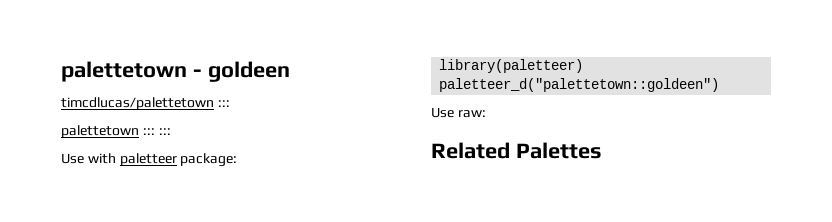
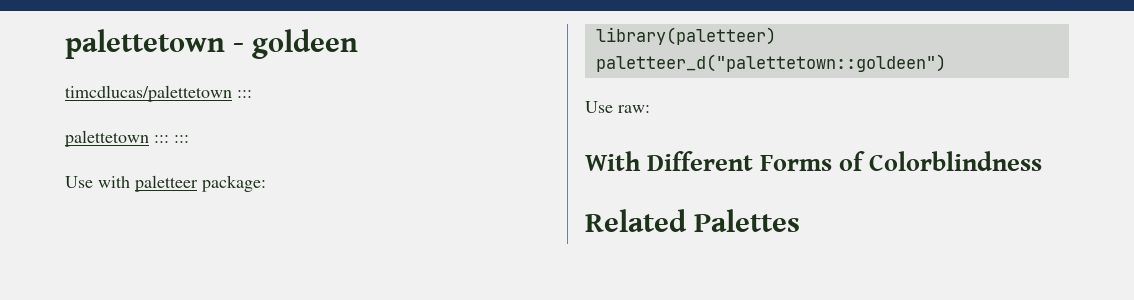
(486, 114) none -> [585,151,1043,171] // With Different Forms of Colorblindness

